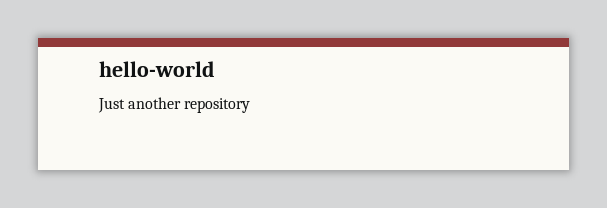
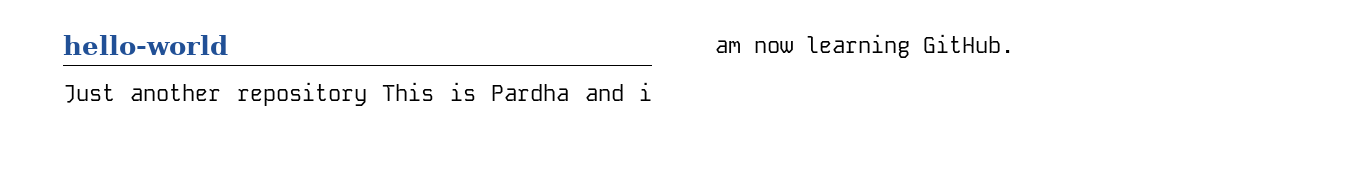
(251, 105) none -> [382,82,653,101] [715,34,1014,58] This is Pardha and i am now learning GitHub.

